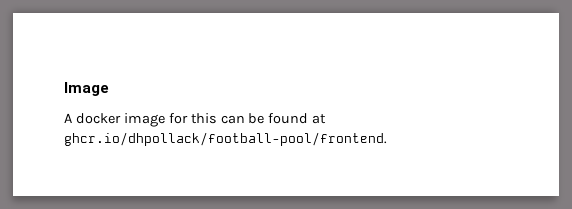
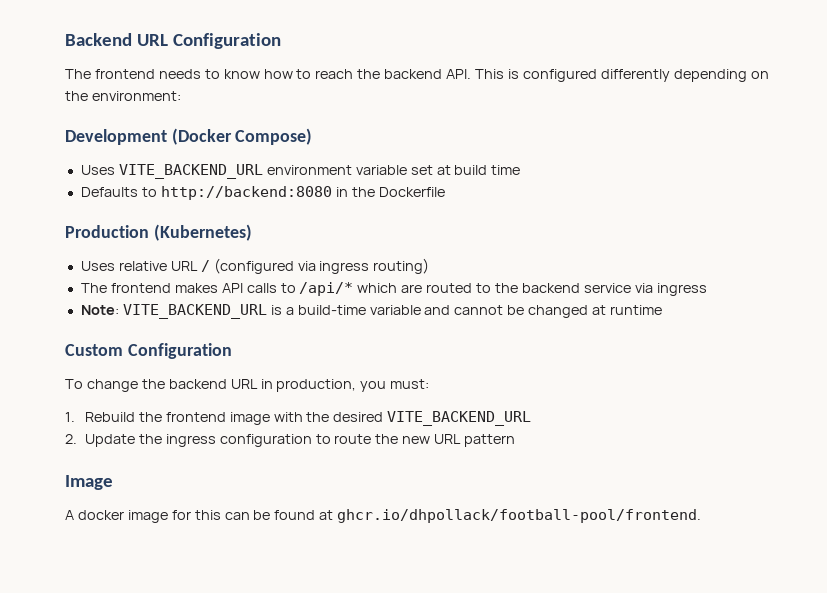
(64, 89) none -> [65,33,282,49] [65,69,769,82] [65,91,181,101] [65,128,313,145] [80,164,521,179] [80,186,445,200] [65,224,252,241] [80,258,430,274] [80,282,707,296] [80,304,663,319] [65,343,232,359] [65,379,430,392] [65,411,532,426] [65,434,516,447] Backend URL Configuration // The frontend needs to know how to reach the backend API. This is configured differently depending on the environment: // Development (Docker Compose) // Uses VITE_BACKEND_URL environment variable set at build time // Defaults to http://backend:8080 in the Dockerfile // Production (Kubernetes) // Uses relative URL / (configured via ingress routing) // The frontend makes API calls to /api/* which are routed to the backend service via ingress // Note: VITE_BACKEND_URL is a build-time variable and cannot be changed at runtime // Custom Configuration // To change the backend URL in production, you must: // 1. Rebuild the frontend image with the desired VITE_BACKEND_URL // 2. Update the ingress configuration to route the new URL pattern //

